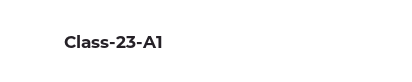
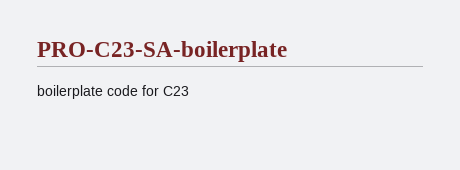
[64,35,163,48] Class-23-A1 -> [37,41,287,62] [37,85,189,99] PRO-C23-SA-boilerplate // boilerplate code for C23

